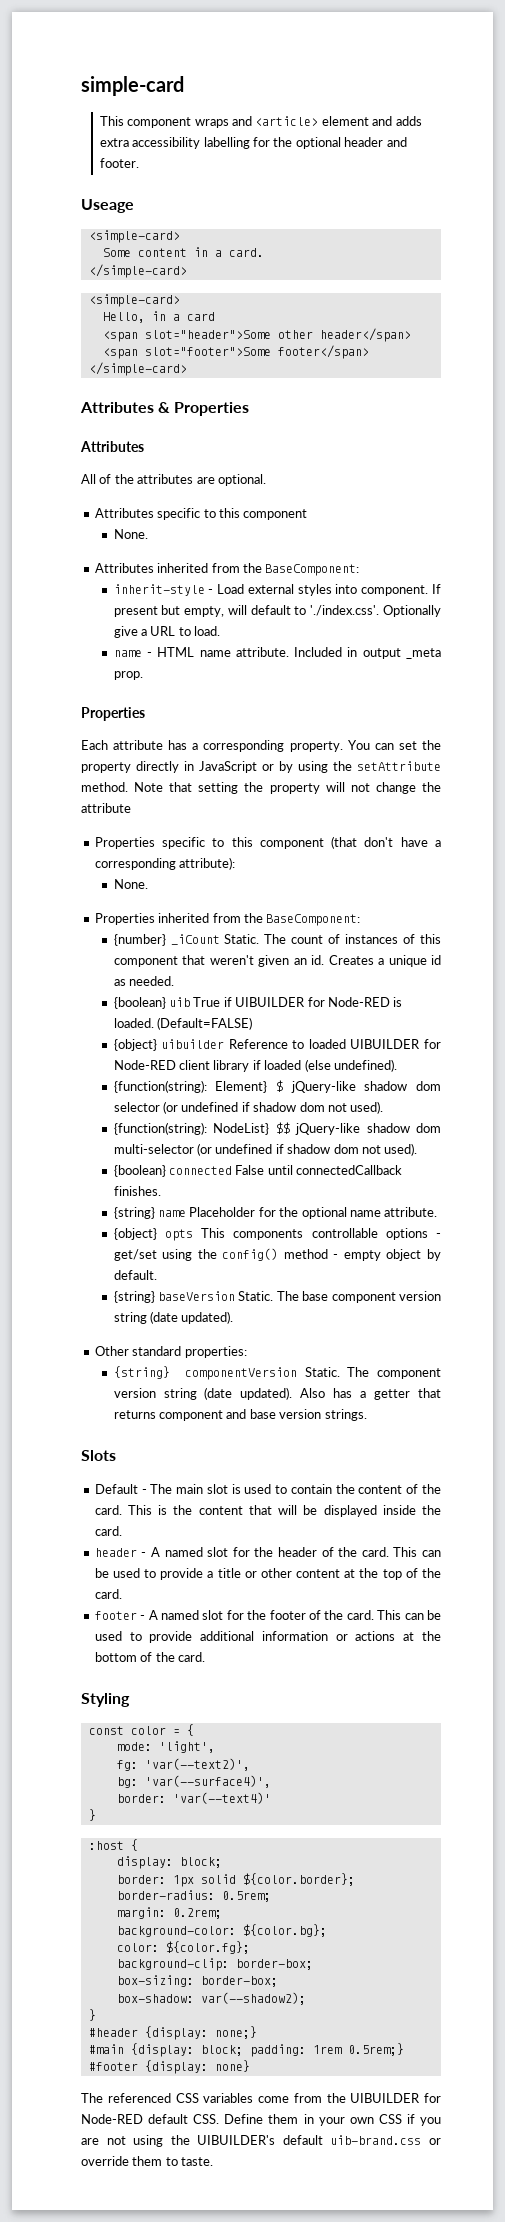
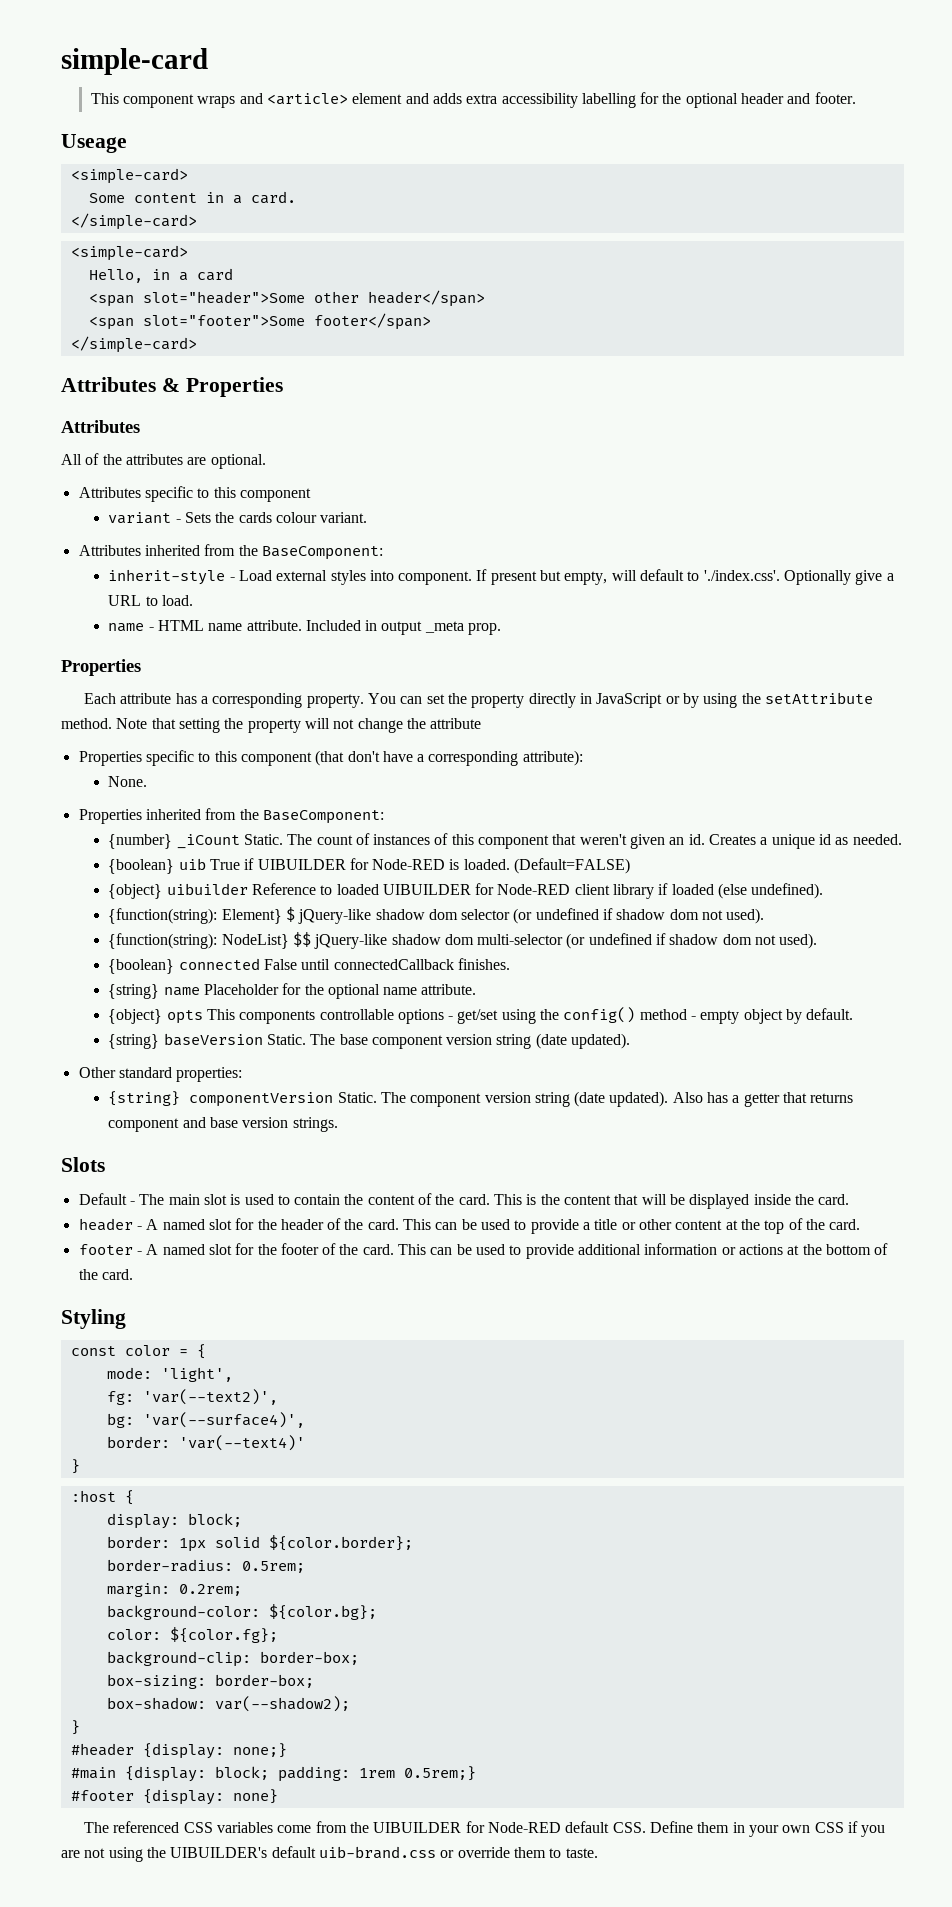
[113,529,148,539] None. -> [108,512,368,524] variant - Sets the cards colour variant.

